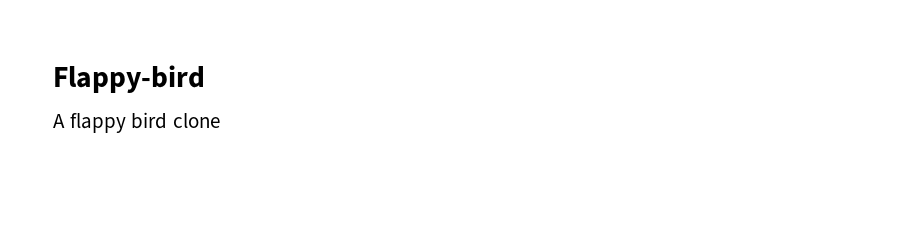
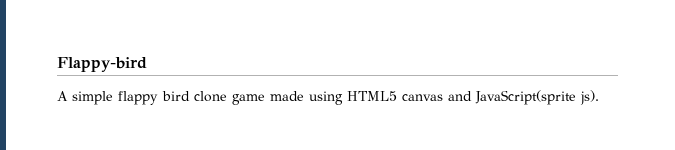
(65, 121) none -> [72,91,113,105] simple
(221, 120) none -> [232,90,599,105] game made using HTML5 canvas and JavaScript(sprite js).

